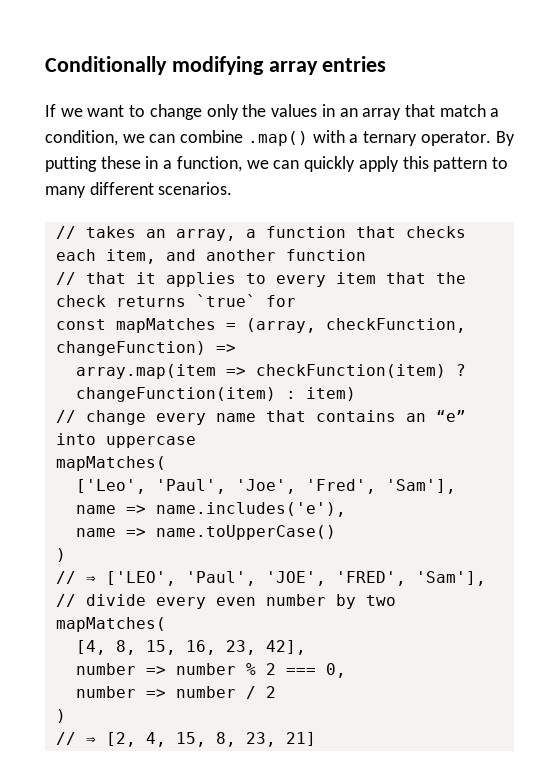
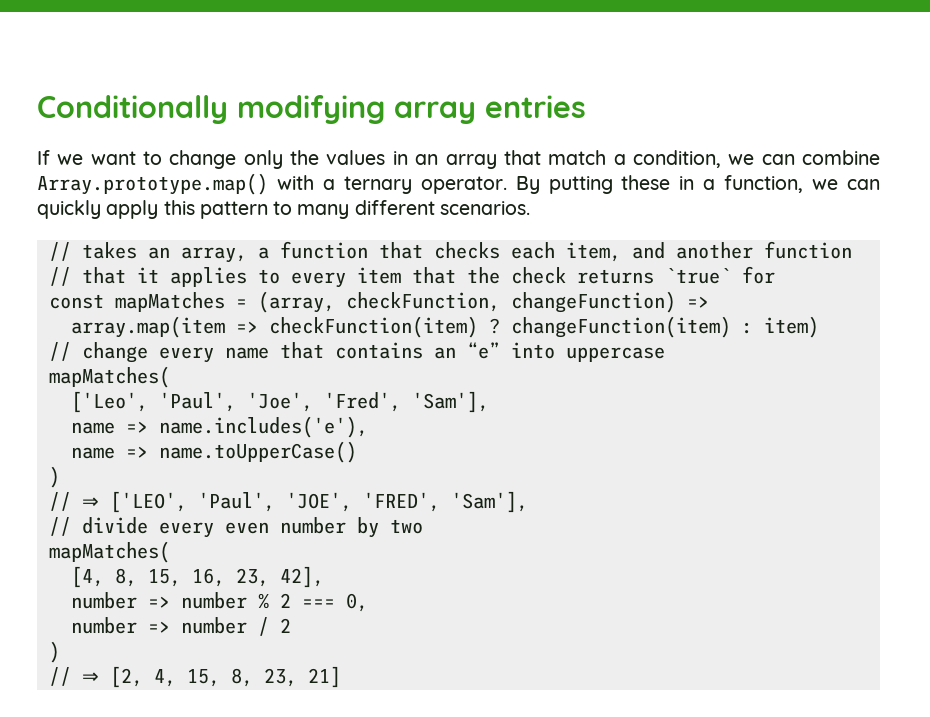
[247,131,308,146] .map() -> [37,173,268,195] Array.prototype.map()

